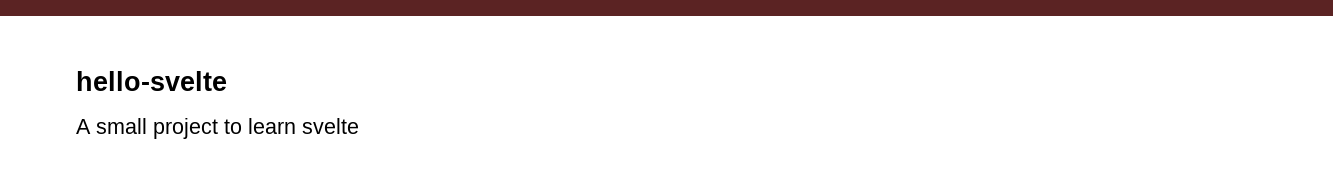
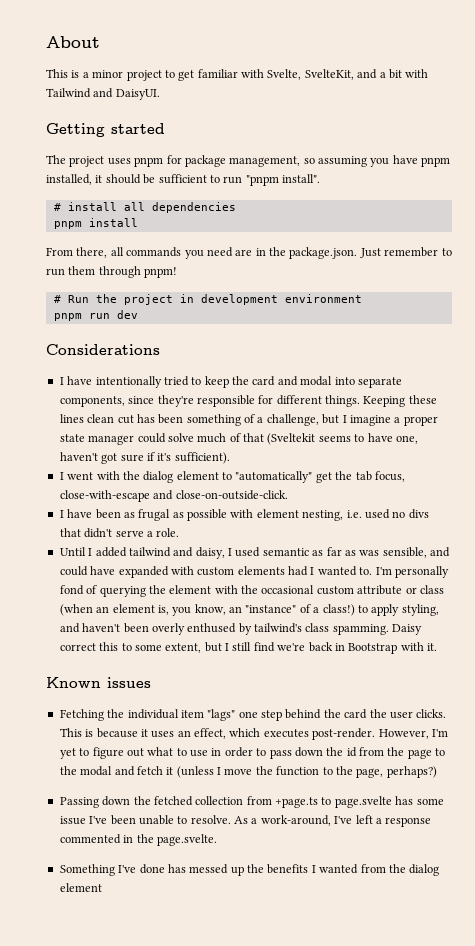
[76,71,227,91] [76,118,359,139] hello-svelte // A small project to learn svelte -> [46,36,100,48] [46,69,429,81] [46,88,160,100] [46,123,165,137] [46,155,451,167] [46,174,320,186] [53,202,236,213] [53,218,138,229] [46,247,452,259] [46,266,178,278] [53,294,362,305] [53,310,138,321] [46,344,160,355] [59,376,402,388] [59,395,437,407] [59,414,438,426] [59,433,418,445] [59,452,230,464] [59,471,405,483] [59,490,288,502] [59,509,429,521] [59,528,180,538] [59,547,450,559] [59,566,449,578] [59,585,444,597] [59,604,439,616] [59,623,423,635] [59,642,437,654] [46,677,151,688] [59,709,447,721] [59,728,448,740] [59,747,446,759] [59,766,437,778] [59,796,444,808] [59,815,432,827] [59,834,217,846] [59,864,440,876] [59,883,102,892] About // This is a minor project to get familiar with Svelte, SvelteKit, and a bit with Tailwind and DaisyUI. // Getting started // The project uses pnpm for package management, so assuming you have pnpm installed, it should be sufficient to run "pnpm install". // # install all dependencies // pnpm install // From there, all commands you need are in the package.json. Just remember to run them through pnpm! // # Run the project in development environment // pnpm run dev // Considerations // I have intentionally tried to keep the card and modal into separate components, since they're responsible for different things. Keeping these lines clean cut has been something of a challenge, but I imagine a proper state manager could solve much of that (Sveltekit seems to have one, haven't got sure if it's sufficient). // I went with the dialog element to "automatically" get the tab focus, close-with-escape and close-on-outside-click. // I have been as frugal as possible with element nesting, i.e. used no divs that didn't serve a role. // Until I added tailwind and daisy, I used semantic as far as was sensible, and could have expanded with custom elements had I wanted to. I'm personally fond of querying the element with the occasional custom attribute or class (when an element is, you know, an "instance" of a class!) to apply styling, and haven't been overly enthused by tailwind's class spamming. Daisy correct this to some extent, but I still find we're back in Bootstrap with it. // Known issues // Fetching the individual item "lags" one step behind the card the user clicks. This is because it uses an effect, which executes post-render. However, I'm yet to figure out what to use in order to pass down the id from the page to the modal and fetch it (unless I move the function to the page, perhaps?) // Passing down the fetched collection from +page.ts to page.svelte has some issue I've been unable to resolve. As a work-around, I've left a response commented in the page.svelte. // Something I've done has messed up the benefits I wanted from the dialog element

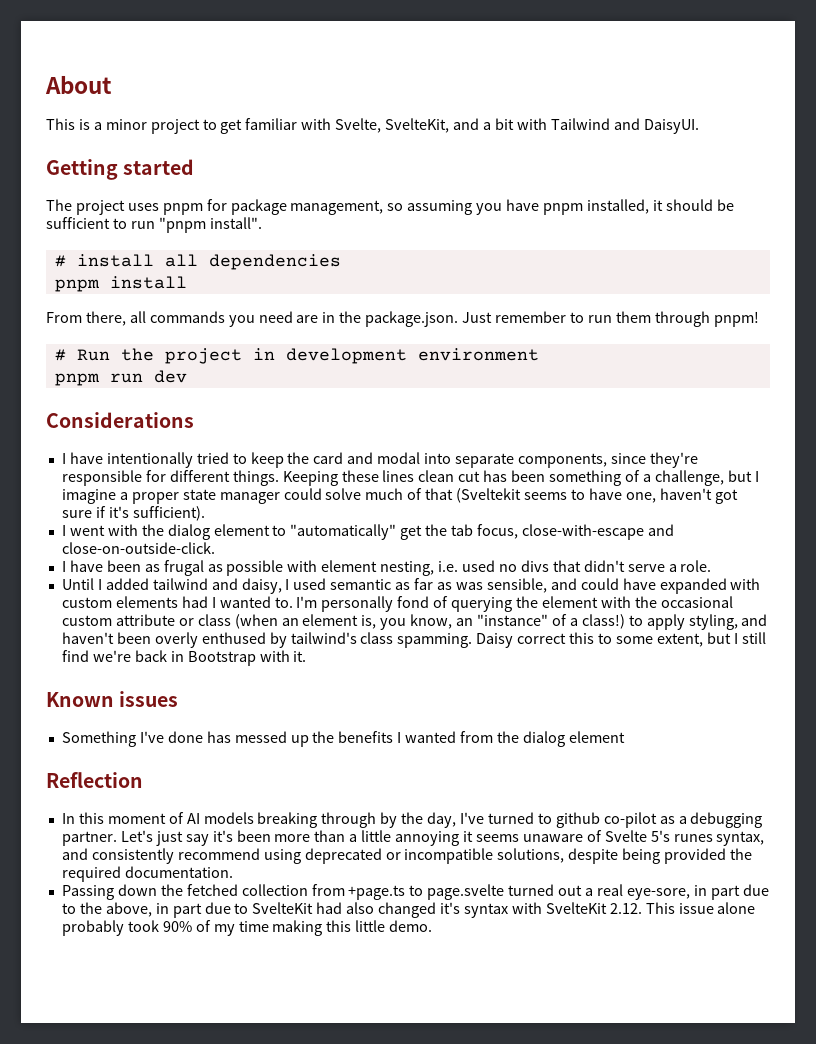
[59,709,447,721] [59,728,448,740] [59,747,446,759] [59,766,437,778] [59,796,444,808] [59,815,432,827] [59,834,217,846] // Fetching the individual item "lags" one step behind the card the user clicks. This is because it uses an effect, which executes post-render. However, I'm yet to figure out what to use in order to pass down the id from the page to the modal and fetch it (unless I move the function to the page, perhaps?) // Passing down the fetched collection from +page.ts to page.svelte has some issue I've been unable to resolve. As a work-around, I've left a response commented in the page.svelte. -> (179, 699) none
(102, 887) none -> [46,772,143,788] [61,812,763,828] [61,830,765,846] [61,848,753,864] [61,866,233,882] [61,884,769,900] [61,902,756,918] [61,920,433,936] // Reflection // In this moment of AI models breaking through by the day, I've turned to github co-pilot as a debugging partner. Let's just say it's been more than a little annoying it seems unaware of Svelte 5's runes syntax, and consistently recommend using deprecated or incompatible solutions, despite being provided the required documentation. // Passing down the fetched collection from +page.ts to page.svelte turned out a real eye-sore, in part due to the above, in part due to SvelteKit had also changed it's syntax with SvelteKit 2.12. This issue alone probably took 90% of my time making this little demo.

